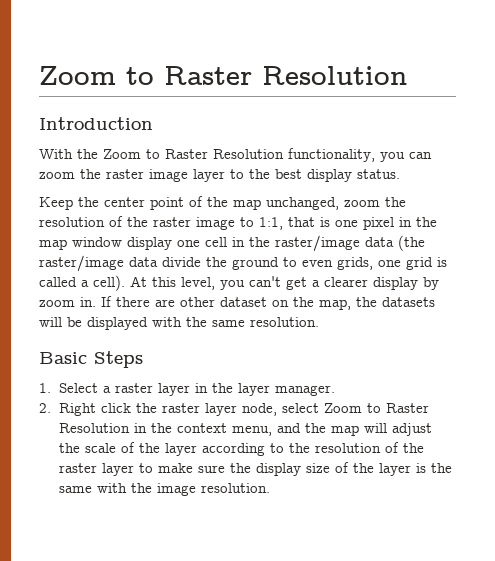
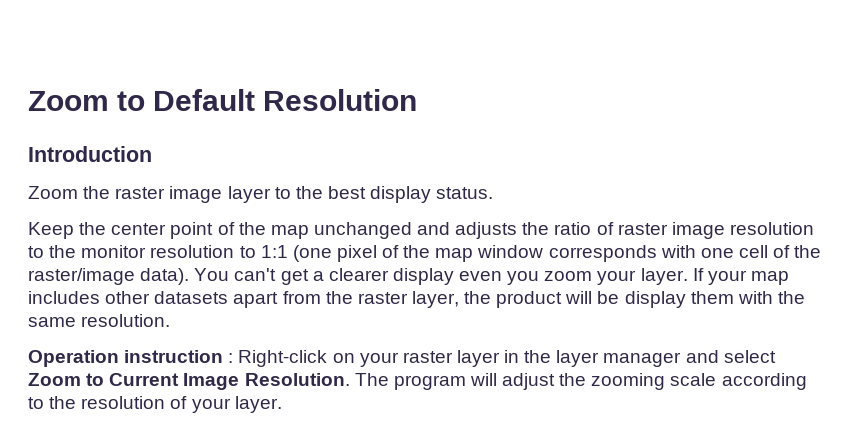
[39,66,252,85] Zoom to Raster -> [28,89,256,111] Zoom to Default
[39,148,432,162] [39,172,75,179] With the Zoom to Raster Resolution functionality, you can zoom -> [28,186,78,199] Zoom
[266,197,406,210] [39,216,412,230] unchanged, zoom the resolution of the raster image to 1:1, that is one pixel in -> [313,222,814,239] [28,245,400,262] unchanged and adjusts the ratio of raster image resolution to the monitor resolution to 1:1 (one pixel of
[127,237,172,250] display -> [548,245,696,262] corresponds with
[232,237,245,247] in -> [773,245,791,258] of
[365,235,425,251] [39,255,447,272] [39,275,245,291] data (the raster/image data divide the ground to even grids, one grid is called a cell). At this level, you -> [140,268,230,285] data). You
[423,277,439,290] [39,296,435,310] [39,317,319,330] [39,351,143,368] [39,383,111,393] by zoom in. If there are other dataset on the map, the datasets will be displayed with the same resolution. // Basic Steps // 1. Select a -> [459,268,789,285] [28,291,805,308] [28,314,171,327] [28,350,399,367] even you zoom your layer. If your map includes other datasets apart from the raster layer, the product will be display them with the same resolution. // Operation instruction : Right-click on your
[274,385,335,396] [39,403,429,416] [58,423,432,436] [58,442,197,456] manager. // 2. Right click the raster layer node, select Zoom to Raster Resolution in the context menu, and the map will adjust the scale of the layer -> [603,350,776,367] [28,373,717,390] manager and select Zoom to Current Image Resolution. The program will adjust the zooming scale
[402,443,424,453] [58,462,452,476] [58,483,270,496] the raster layer to make sure the display size of the layer is the same with the image resolution. -> [191,396,282,413] your layer.

